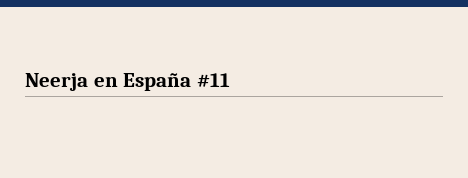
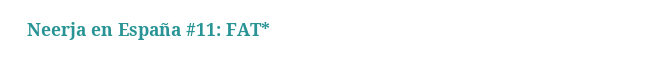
[196,73,230,87] #11 -> [186,22,270,36] #11: FAT*

